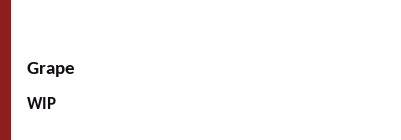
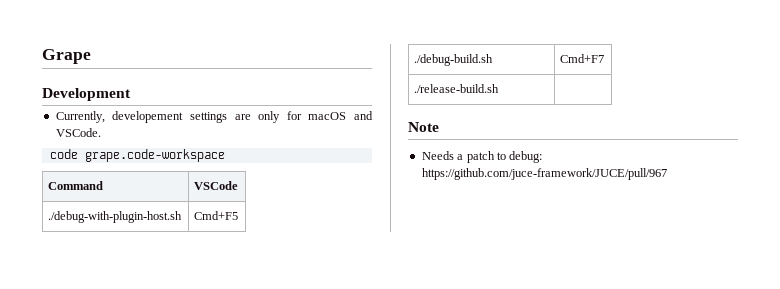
[27,97,56,109] WIP -> [42,88,131,101] [55,111,373,123] [55,128,101,137] [49,149,225,162] [48,181,104,190] [194,181,239,190] [48,211,183,223] [194,211,239,220] [414,54,494,66] [560,54,605,63] [414,84,500,93] [408,122,439,132] [421,151,543,163] [421,168,667,180] Development // Currently, developement settings are only for macOS and VSCode. // code grape.code-workspace // Command | VSCode // ./debug-with-plugin-host.sh | Cmd+F5 // ./debug-build.sh | Cmd+F7 // ./release-build.sh | // Note // Needs a patch to debug: https://github.com/juce-framework/JUCE/pull/967

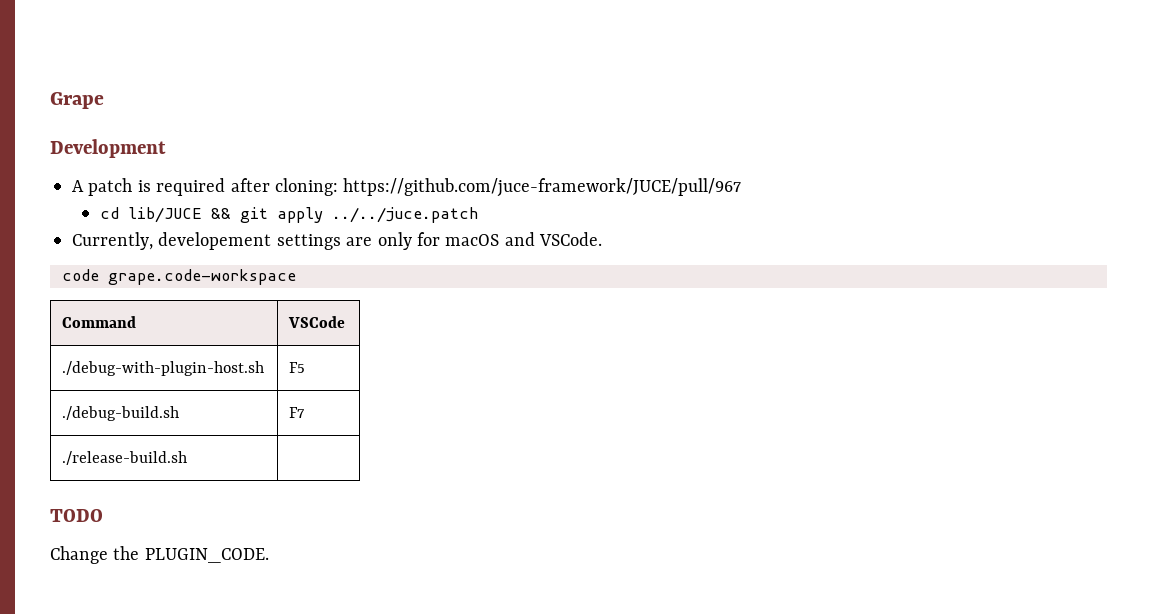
(131, 94) none -> [72,178,742,197] [100,207,479,223] // A patch is required after cloning: https://github.com/juce-framework/JUCE/pull/967 // cd lib/JUCE && git apply ../../juce.patch
[194,211,239,220] Cmd+F5 -> [289,362,306,373] F5
[560,54,605,63] Cmd+F7 -> [289,407,306,418] F7
[408,122,439,132] [421,151,543,163] [421,168,667,180] Note // Needs a patch to debug: https://github.com/juce-framework/JUCE/pull/967 -> [50,509,103,522] [50,546,269,564] TODO // Change the PLUGIN_CODE.

